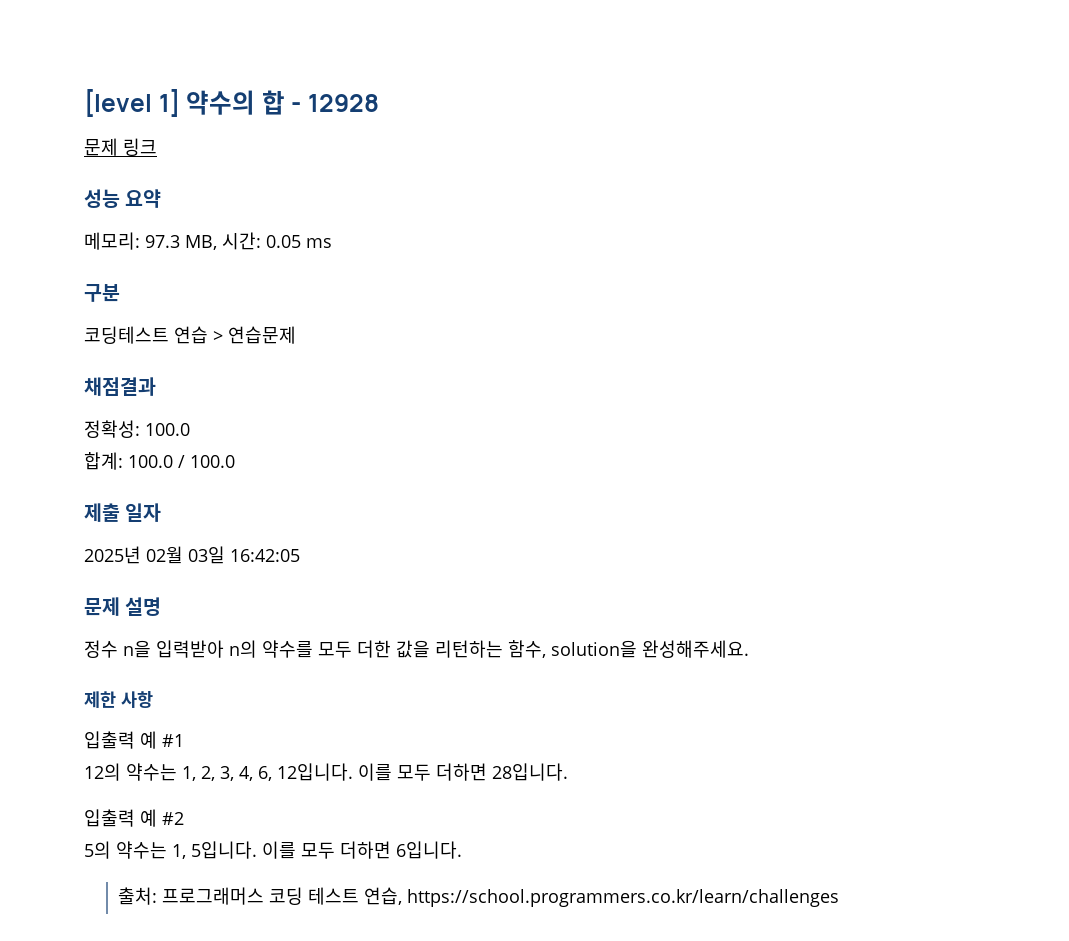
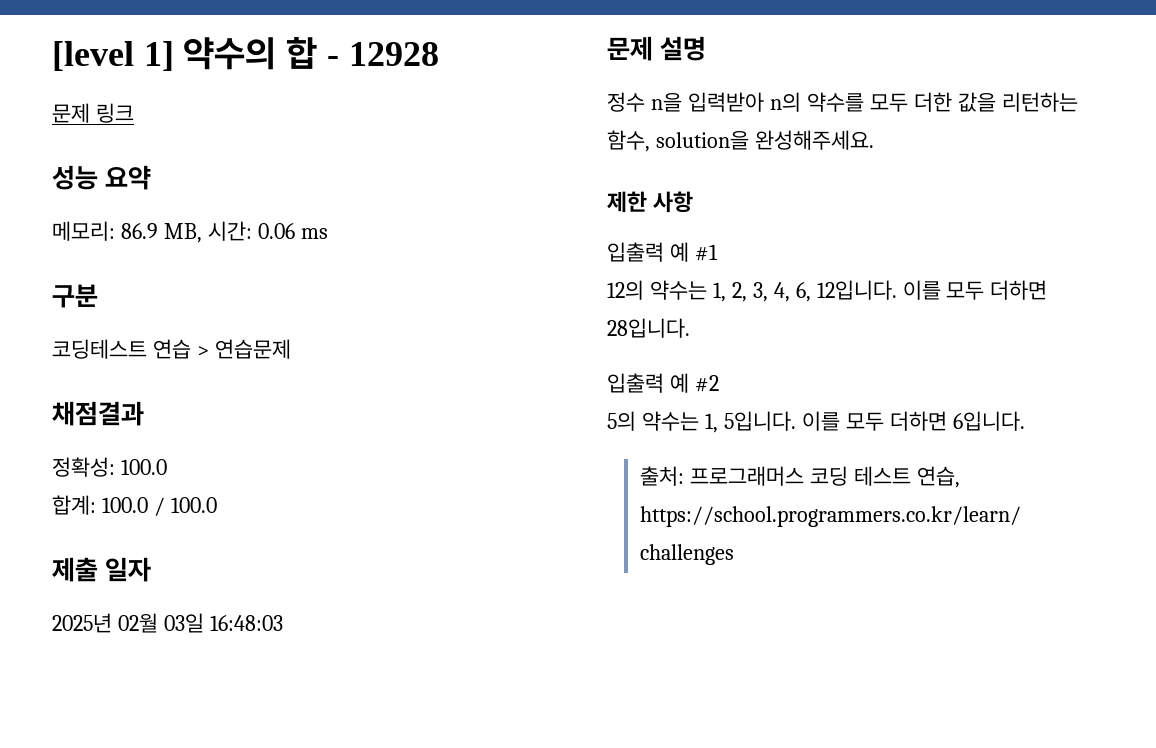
[145,235,180,248] 97.3 -> [120,223,158,239] 86.9
[265,235,301,248] 0.05 -> [257,223,295,239] 0.06
[230,549,300,562] 16:42:05 -> [209,615,283,631] 16:48:03

